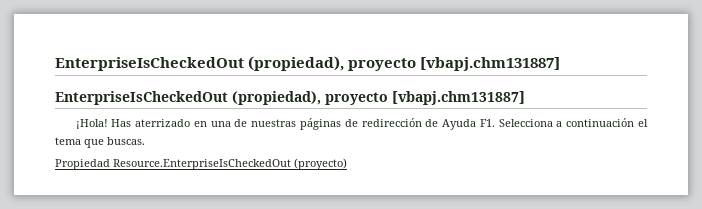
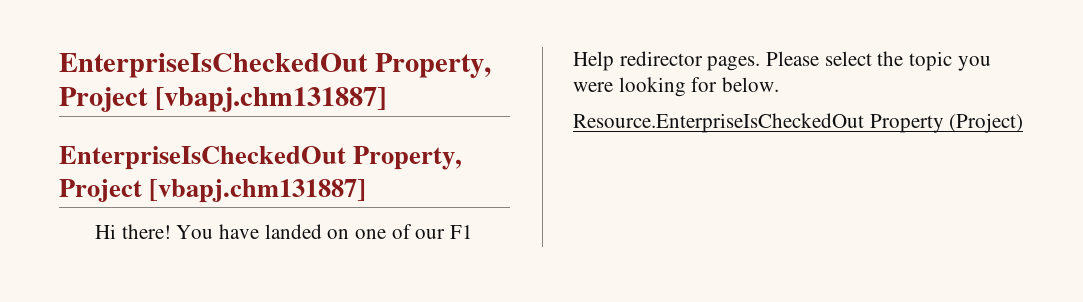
[55,56,417,71] EnterpriseIsCheckedOut (propiedad), proyecto -> [59,53,491,78] [59,87,148,112] EnterpriseIsCheckedOut Property, Project
[232,91,525,105] [75,118,648,130] [55,137,145,148] [55,158,347,170] (propiedad), proyecto [vbapj.chm131887] // ¡Hola! Has aterrizado en una de nuestras páginas de redirección de Ayuda F1. Selecciona a continuación el tema que buscas. // Propiedad Resource.EnterpriseIsCheckedOut (proyecto) -> [353,146,463,170] [59,179,367,203] [95,224,474,239] [573,51,991,71] [573,77,780,97] [573,113,1024,133] Property, Project [vbapj.chm131887] // Hi there! You have landed on one of our F1 Help redirector pages. Please select the topic you were looking for below. // Resource.EnterpriseIsCheckedOut Property (Project)

